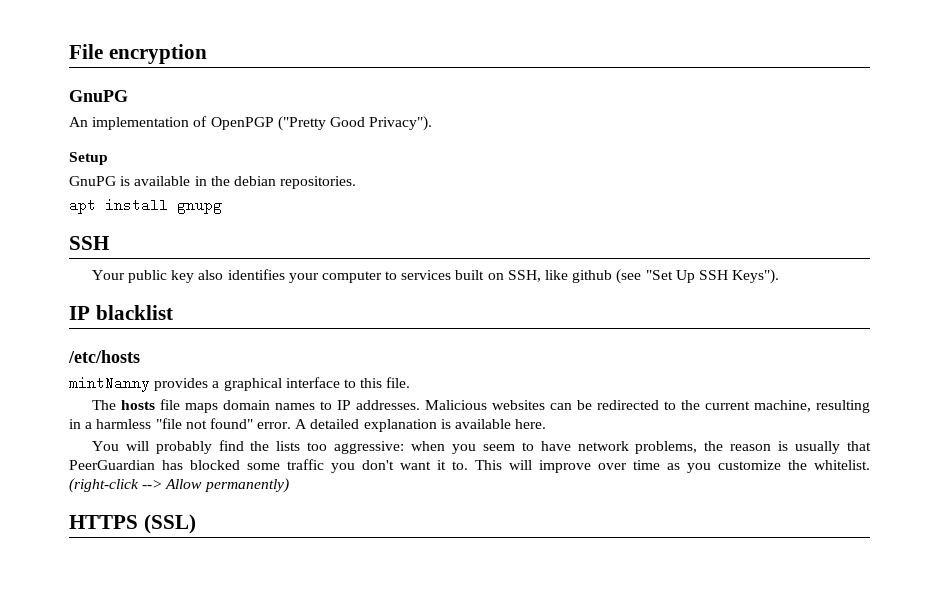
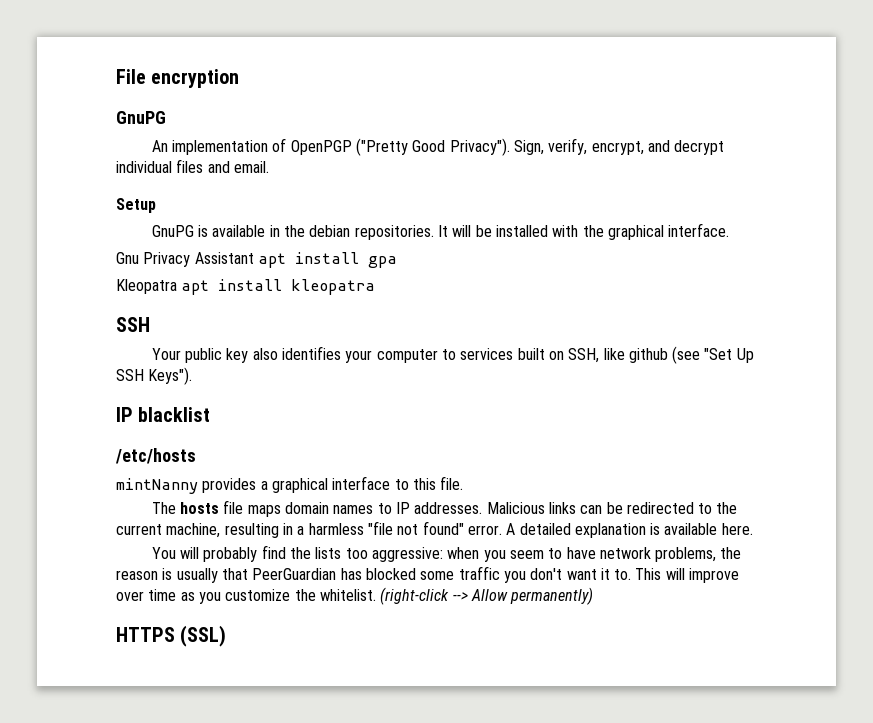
(433, 123) none -> [513,138,725,155] [116,159,269,173] Sign, verify, encrypt, and decrypt individual files and email.
[69,198,222,214] // apt install gnupg -> [437,223,730,240] [116,252,397,268] [116,279,376,295] It will be installed with the graphical interface. // Gnu Privacy Assistant apt install gpa // Kleopatra apt install kleopatra
[491,400,545,410] websites -> [548,502,576,514] links

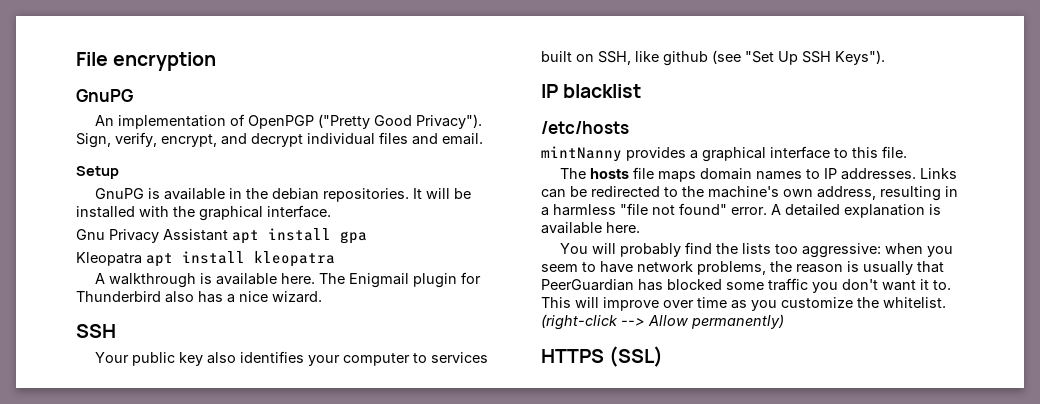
(376, 287) none -> [94,272,481,288] [76,291,322,303] // A walkthrough is available here. The Enigmail plugin for Thunderbird also has a nice wizard.
[486,502,576,514] Malicious links -> [919,168,957,179] Links
[116,523,221,538] current machine, -> [708,186,876,200] machine's own address,

